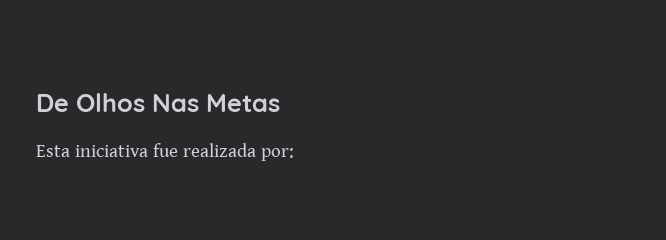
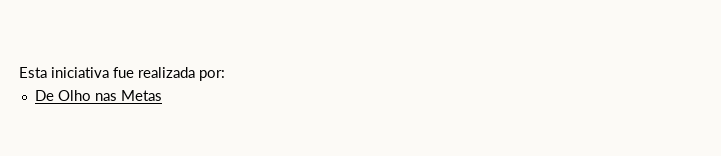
[36,93,280,112] De Olhos Nas Metas // -> (19, 72) none
(294, 154) none -> [34,90,162,101] // De Olho nas Metas

